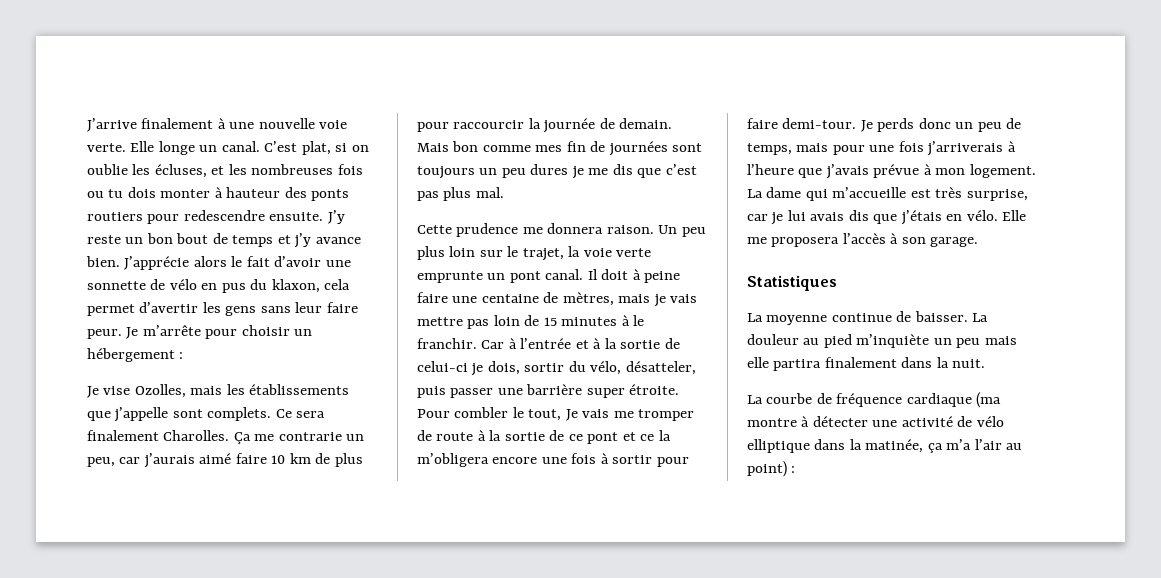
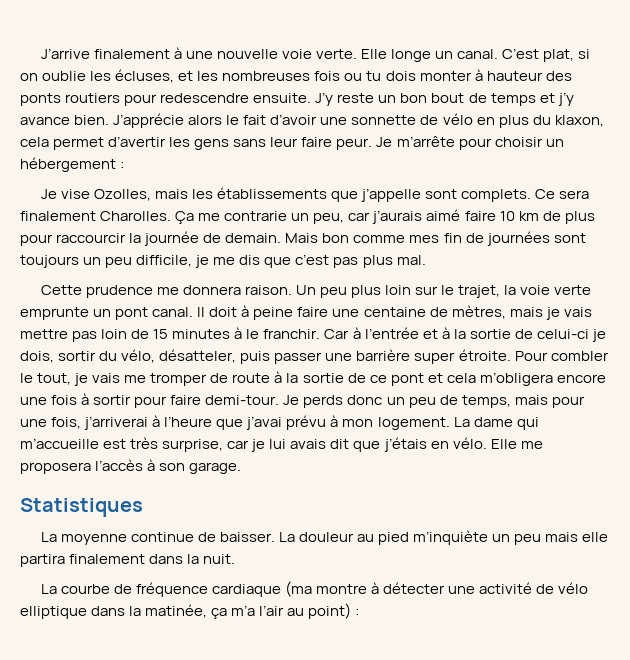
[221,283,246,293] pus -> [498,115,529,128] plus
[530,164,569,175] dures -> [136,255,193,267] difficile,
[565,409,578,421] Je -> [74,373,89,386] je
[640,430,671,441] ce la -> [446,373,476,383] cela
[898,141,1004,156] fois j’arriverais -> [51,416,149,430] fois, j’arriverai
[825,164,920,179] j’avais prévue -> [246,415,327,430] j’avai prévu
[848,210,869,221] dis -> [330,439,350,449] dit

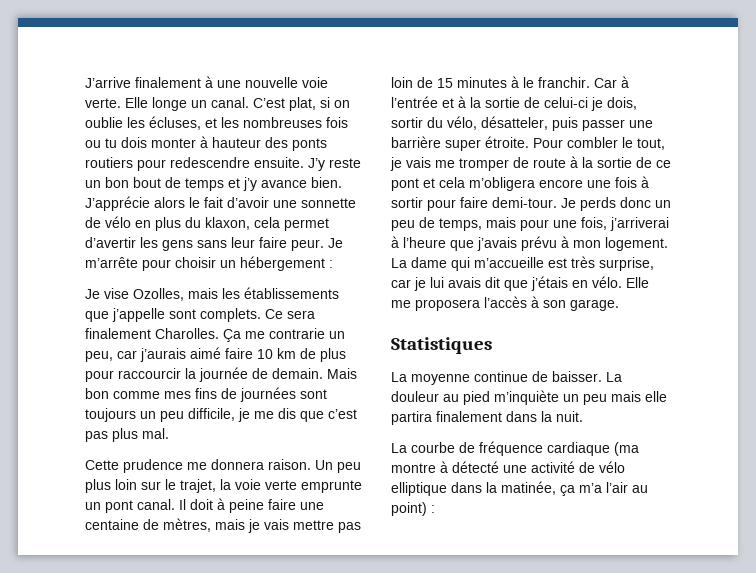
[443,233,462,243] fin -> [195,388,217,399] fins
[246,416,283,430] j’avai -> [477,237,517,251] j’avais
[383,582,446,594] détecter -> [452,461,499,473] détecté

